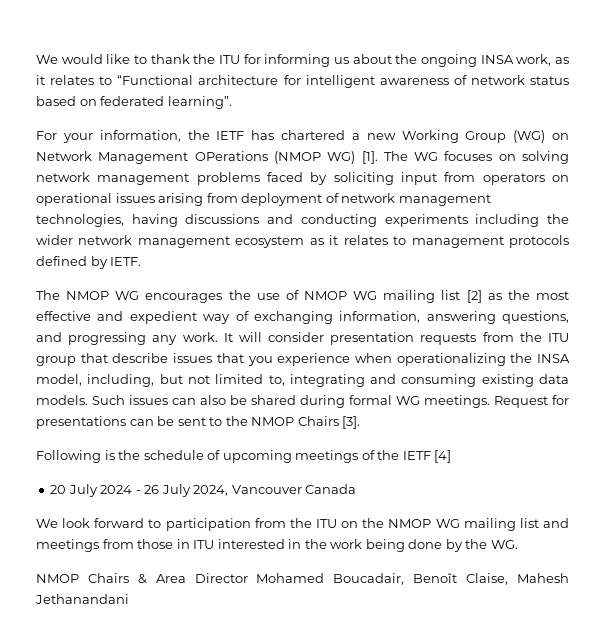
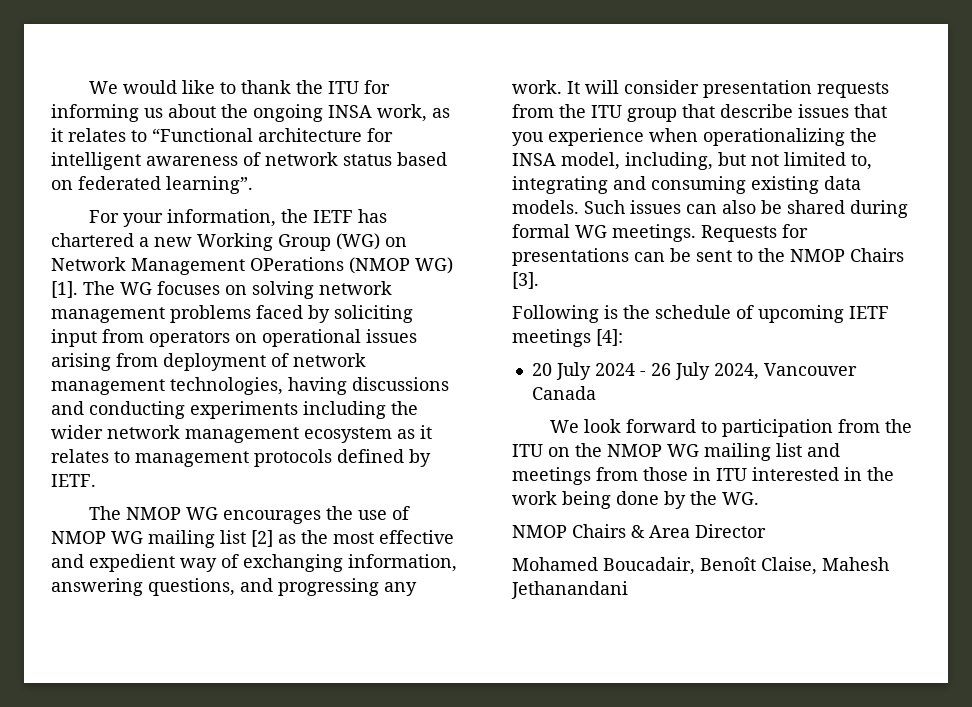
[494,396,548,408] Request -> [701,225,777,242] Requests
[295,450,452,463] meetings of the IETF [4] -> [849,306,889,319] [512,329,623,347] IETF meetings [4]:
(248, 578) none -> (766, 531) //

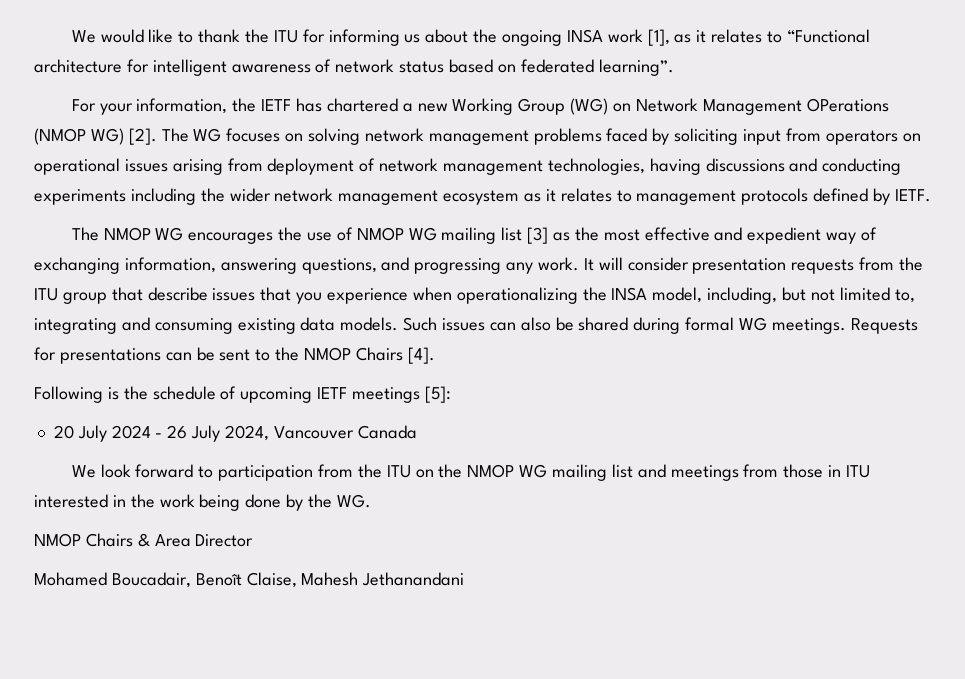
[377,104,427,122] work, -> [607,29,670,46] work [1],
[51,281,78,298] [1]. -> [128,128,157,145] [2].
[251,530,273,547] [2] -> [527,227,549,244] [3]
[512,272,539,289] [3]. -> [407,347,435,364] [4].
[596,329,623,346] [4]: -> [424,386,451,403] [5]:

